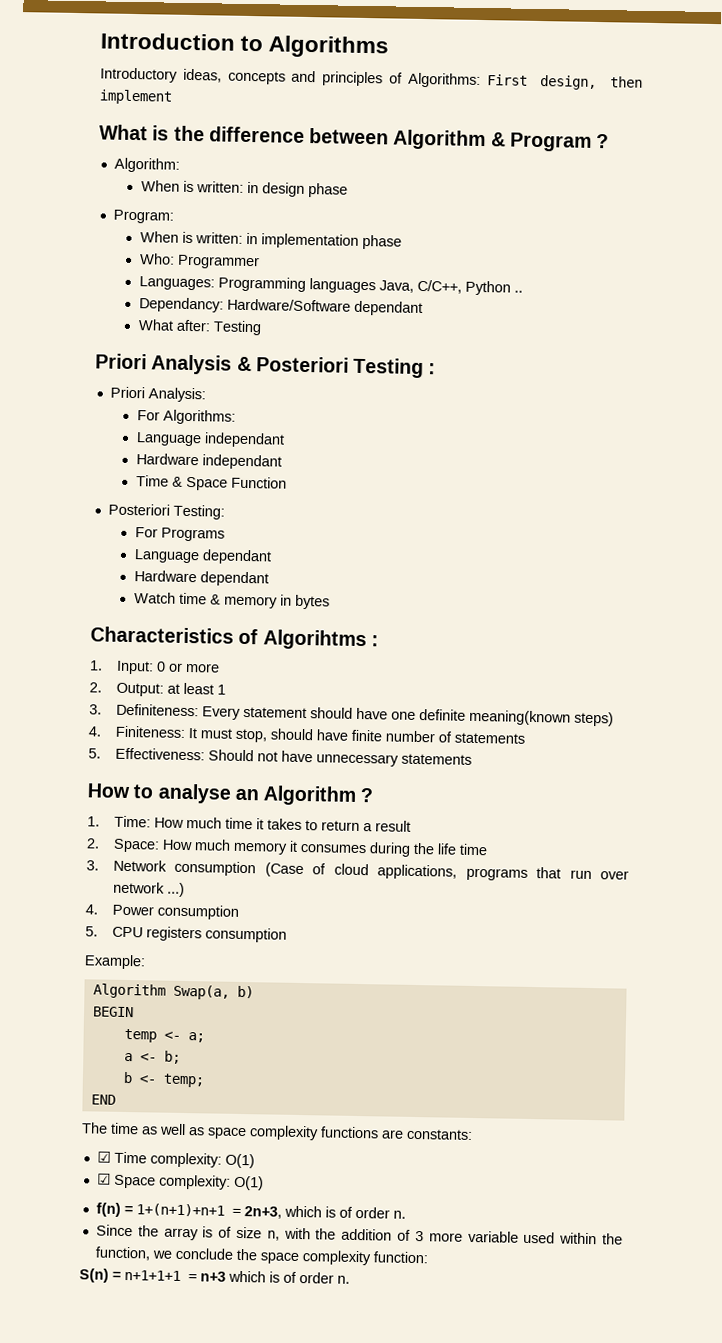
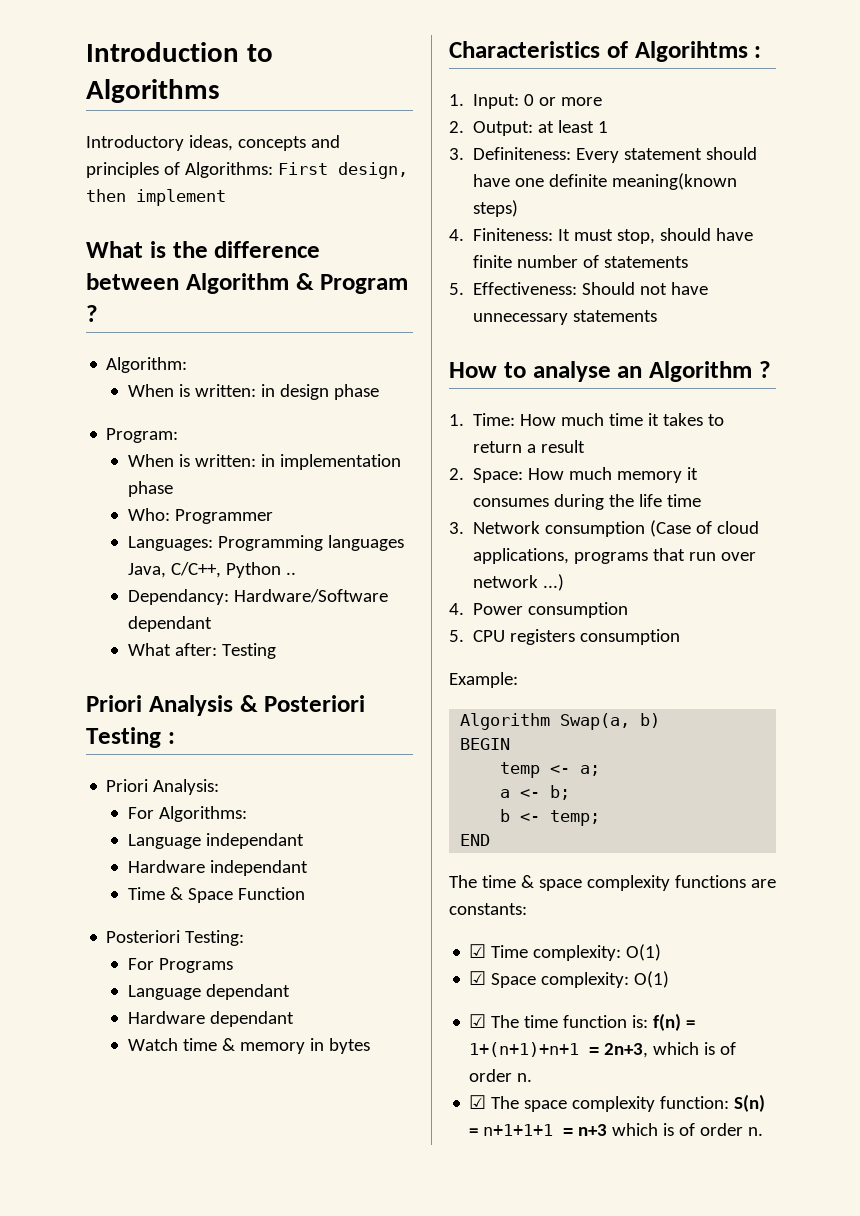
[141,1123,205,1136] as well as -> [520,875,534,888] &
(264, 1183) none -> [469,1014,649,1028] ☑ The time function is:
[95,1224,623,1245] [94,1246,258,1261] Since the array is of size n, with the addition of 3 more variable used within the function, we conclude the -> [469,1095,520,1109] ☑ The
(428, 1257) // -> (730, 1102) none

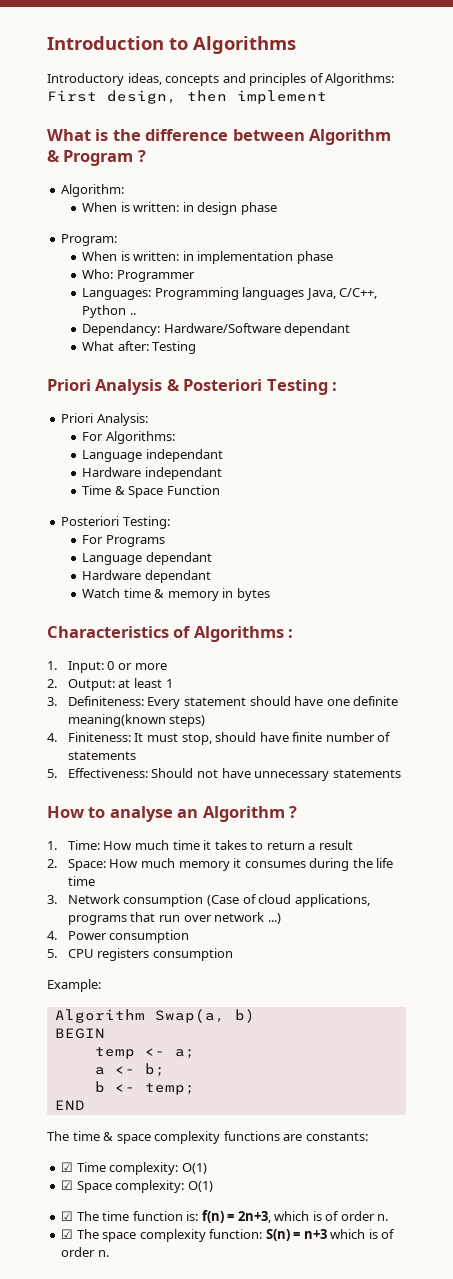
[634,41,748,62] Algorihtms -> [193,626,284,642] Algorithms
[469,1042,600,1057] 1+(n+1)+n+1 = -> (235, 1217) none
[483,1124,574,1136] n+1+1+1 = -> (301, 1235) none

